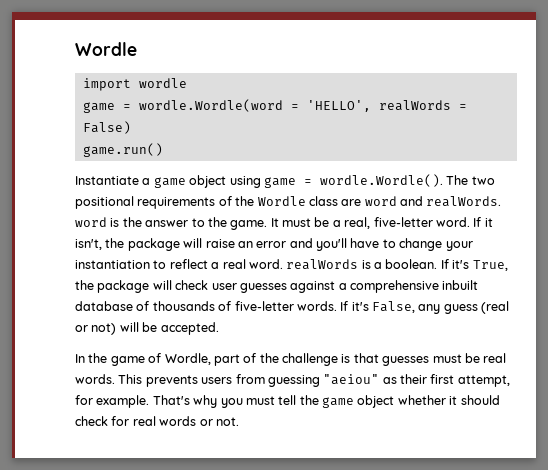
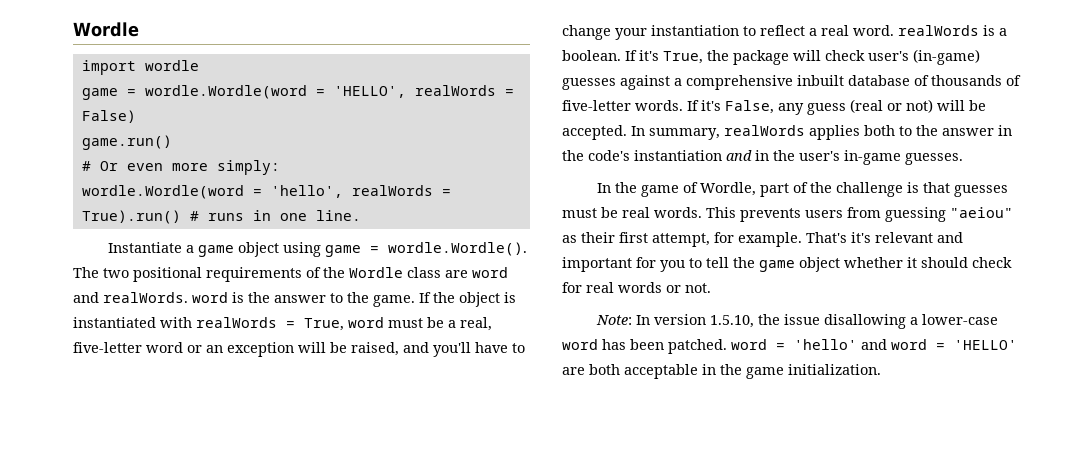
(163, 150) none -> [81,160,280,175] [81,185,451,199] [81,210,361,224] // # Or even more simply: // wordle.Wordle(word = 'hello', realWords = True).run() # runs in one line.
[270,218,279,227] It -> [419,292,516,307] [73,317,384,331] If the object is instantiated with realWords = True, word
[435,217,493,227] [75,238,287,251] word. If it isn't, the package will raise an error -> [146,342,399,357] word or an exception will be raised,
[211,283,237,290] user -> [868,49,980,65] user's (in-game)
(219, 328) none -> [631,125,1012,140] [562,150,963,165] In summary, realWords applies both to the answer in the code's instantiation and in the user's in-game guesses.
[193,395,275,408] why you must -> [851,232,963,243] [562,257,702,272] it's relevant and important for you to
(239, 421) none -> [596,314,999,329] [562,339,1017,354] [562,364,881,379] // Note: In version 1.5.10, the issue disallowing a lower-case word has been patched. word = 'hello' and word = 'HELLO' are both acceptable in the game initialization.

